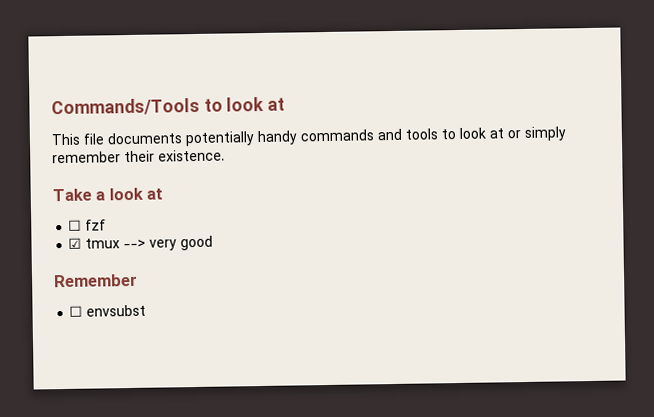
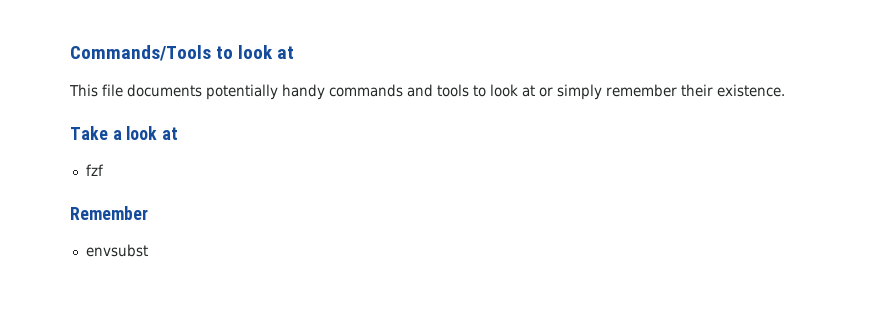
[68,219,83,231] ☐ -> (179, 133) none
[68,235,214,251] // ☑ tmux --> very good -> (104, 170) none
[69,305,84,317] ☐ -> (148, 213) none

